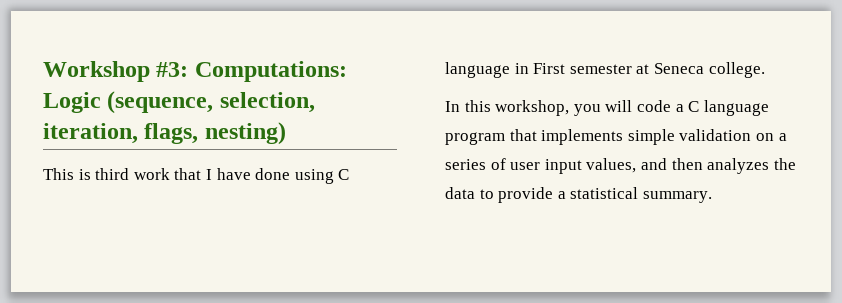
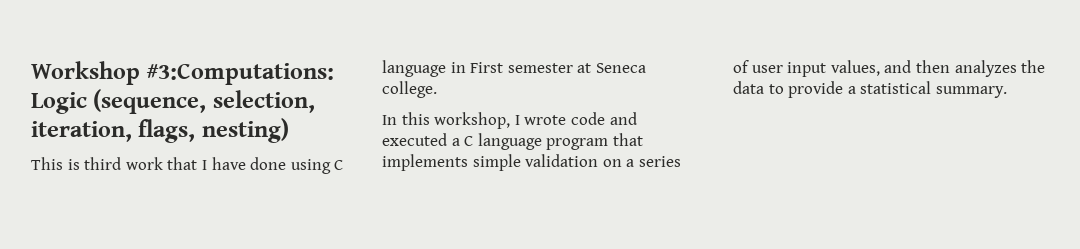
[156,61,347,82] #3: Computations: -> [146,63,335,85] #3:Computations:
[573,100,671,116] you will code -> [514,112,637,125] [382,133,447,146] I wrote code and executed

